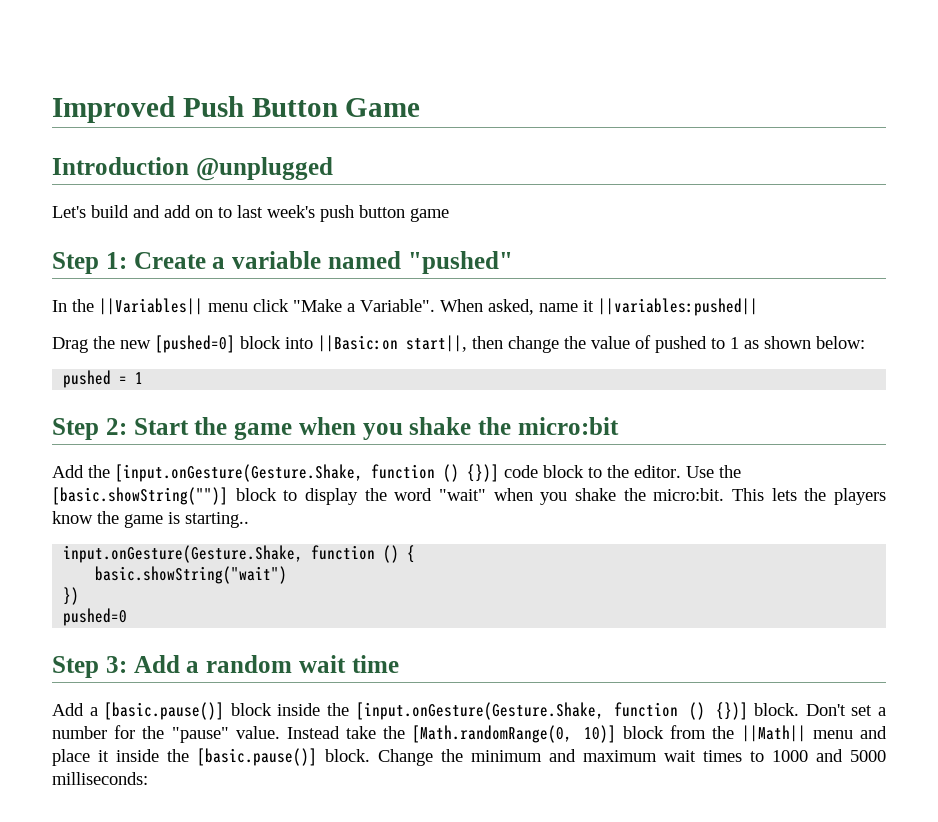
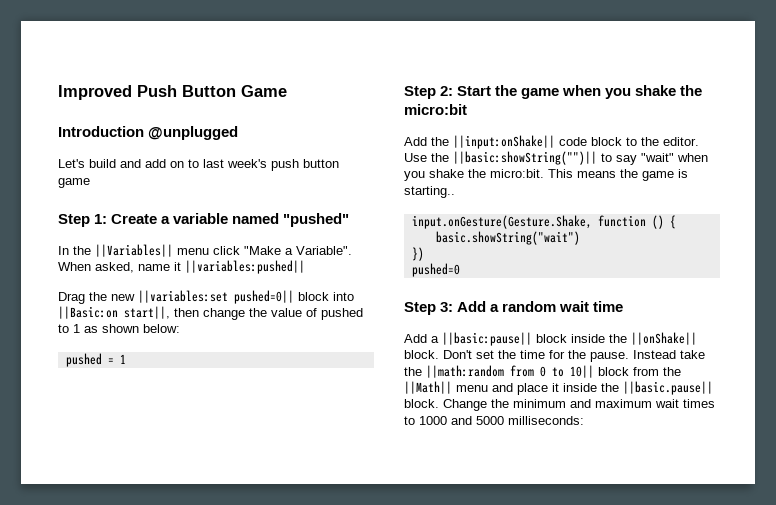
[155,335,235,353] [pushed=0] -> [138,290,294,304] ||variables:set pushed=0||
[115,464,499,482] [input.onGesture(Gesture.Shake, function () {})] -> [453,135,555,149] ||input:onShake||
[52,487,433,505] [basic.showString("")] block to display the word -> [453,151,637,165] ||basic:showString("")|| to say
[771,488,886,505] [52,511,93,524] lets the players know -> [577,171,616,178] means
[104,702,225,720] [basic.pause()] -> [442,332,532,346] ||basic:pause||
[355,702,887,720] [52,725,616,743] [input.onGesture(Gesture.Shake, function () {})] block. Don't set a number for the "pause" value. Instead take the [Math.randomRange(0, 10)] -> [631,332,697,345] [404,350,705,362] [404,365,594,378] ||onShake|| block. Don't set the time for the pause. Instead take the ||math:random from 0 to 10||
[197,748,317,766] [basic.pause()] -> [623,381,713,395] ||basic.pause||

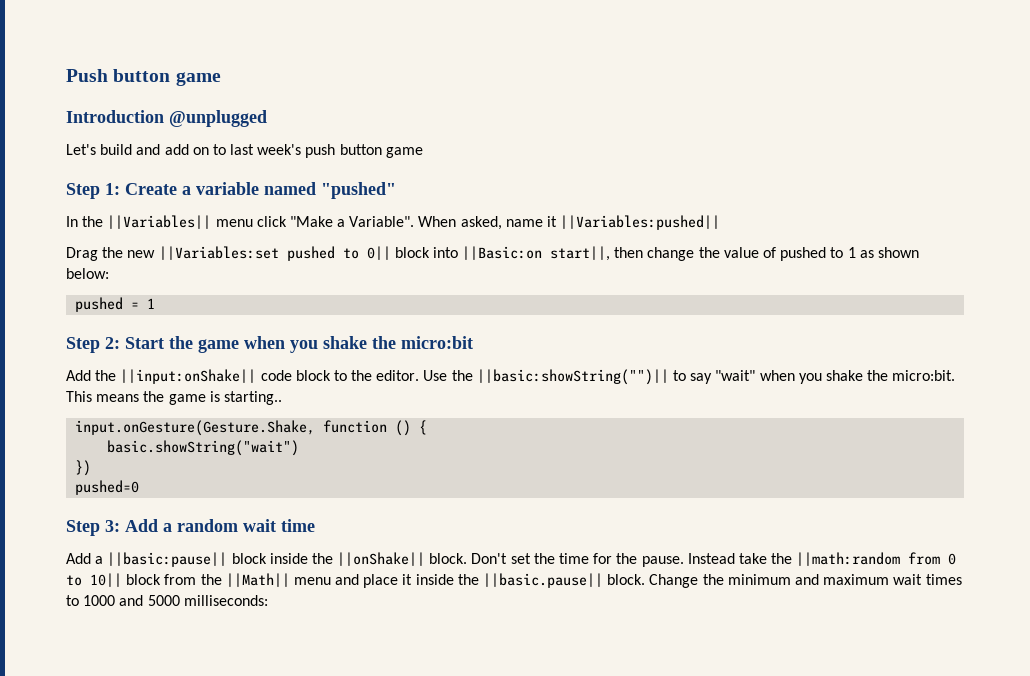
[58,85,287,100] Improved Push Button Game -> [66,69,221,86] Push button game
[185,260,305,274] ||variables:pushed|| -> [560,215,721,230] ||Variables:pushed||
[138,290,294,304] ||variables:set pushed=0|| -> [158,246,391,261] ||Variables:set pushed to 0||

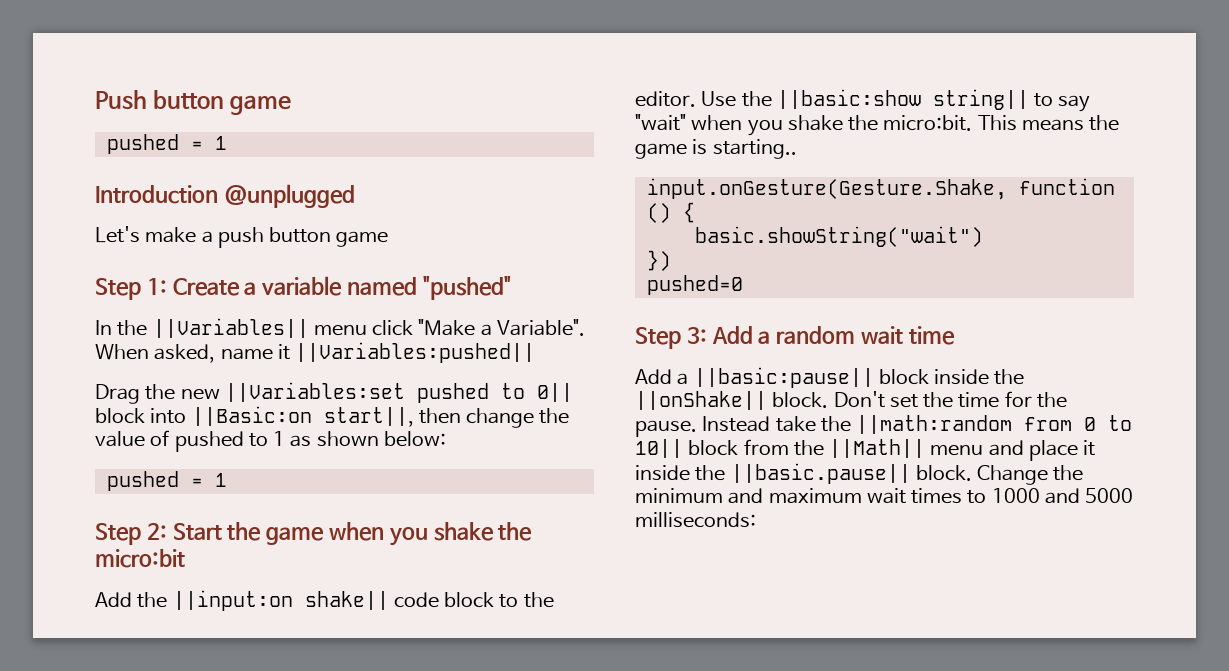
(221, 79) none -> [106,134,227,154] // pushed = 1
[100,144,302,155] build and add on to last week's -> [145,227,213,243] make a
[120,369,257,384] ||input:onShake|| -> [172,590,389,611] ||input:on shake||
[476,369,669,385] ||basic:showString("")|| -> [776,89,1029,110] ||basic:show string||

